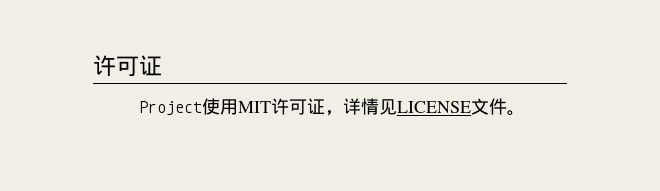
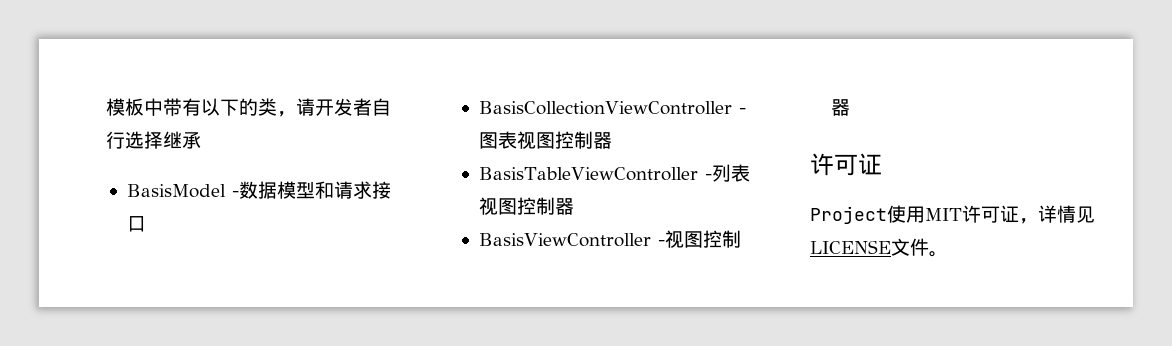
(93, 66) none -> [106,98,391,117] [106,131,201,149] [126,181,391,199] [126,216,146,232] [478,101,746,115] [478,131,612,149] [478,164,750,182] [478,197,574,215] [478,230,741,248] [830,99,850,116] 模板中带有以下的类，请开发者自行选择继承 // BasisModel -数据模型和请求接口 // BasisCollectionViewController -图表视图控制器 // BasisTableViewController -列表视图控制器 // BasisViewController -视图控制器 //

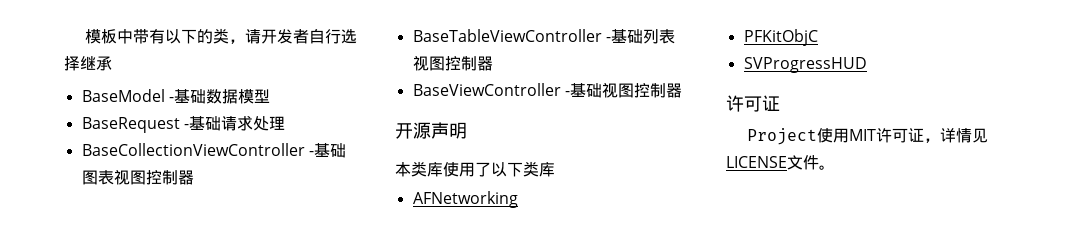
[126,184,239,198] BasisModel - -> [81,89,206,104] BaseModel -基础
[314,181,391,199] [126,216,146,232] [478,101,746,115] 和请求接口 // BasisCollectionViewController - -> [81,115,285,133] [81,143,346,158] // BaseRequest -基础请求处理 // BaseCollectionViewController -基础
[478,167,712,181] BasisTableViewController - -> [412,29,643,44] BaseTableViewController -基础
[478,230,741,248] [830,99,850,116] BasisViewController -视图控制器 -> [412,82,682,98] [395,122,467,139] [395,161,555,177] [412,191,518,208] [743,29,818,46] [743,57,867,73] BaseViewController -基础视图控制器 // 开源声明 // 本类库使用了以下类库 // AFNetworking // PFKitObjC // SVProgressHUD

